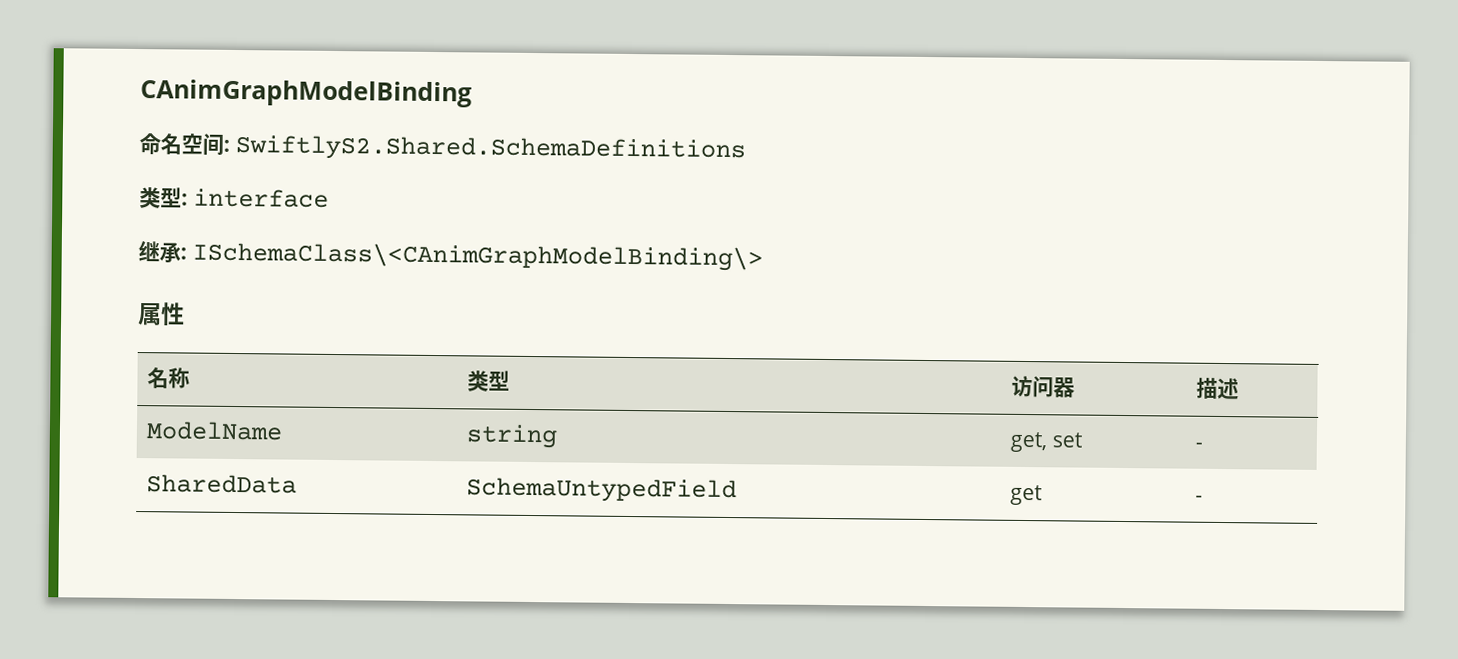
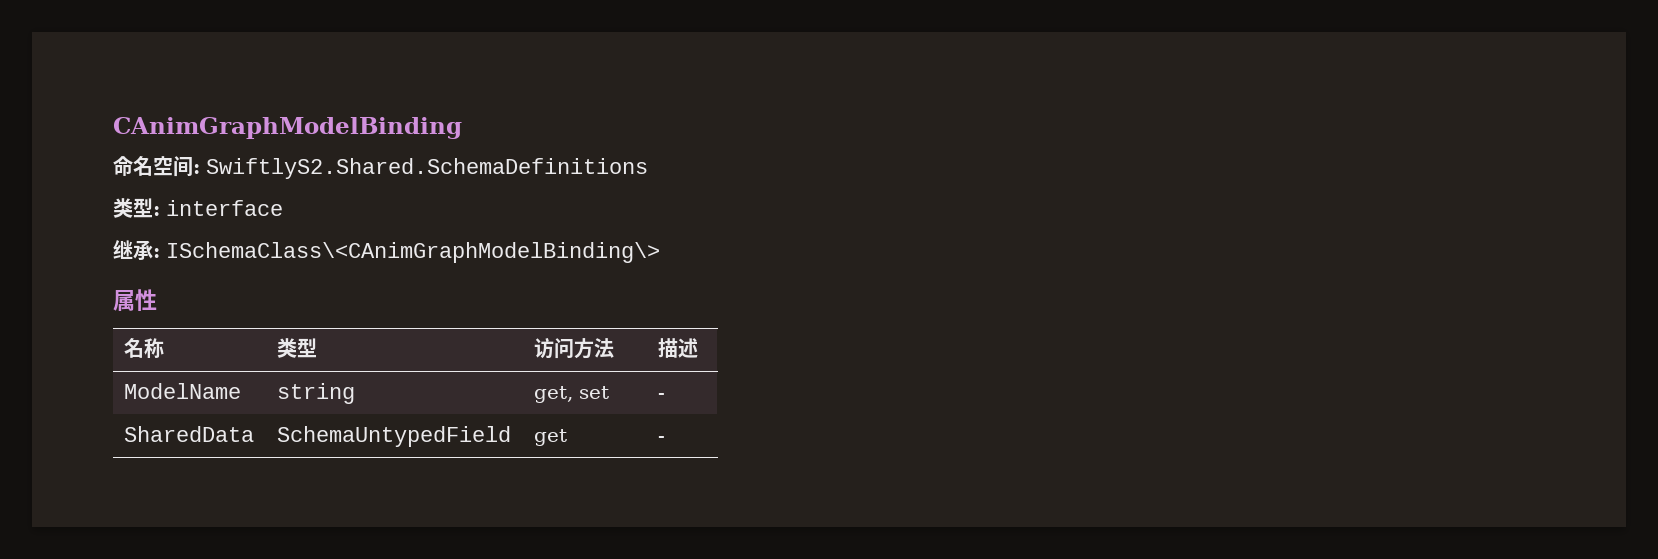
[1052,377,1075,398] 器 -> [574,338,615,359] 方法

